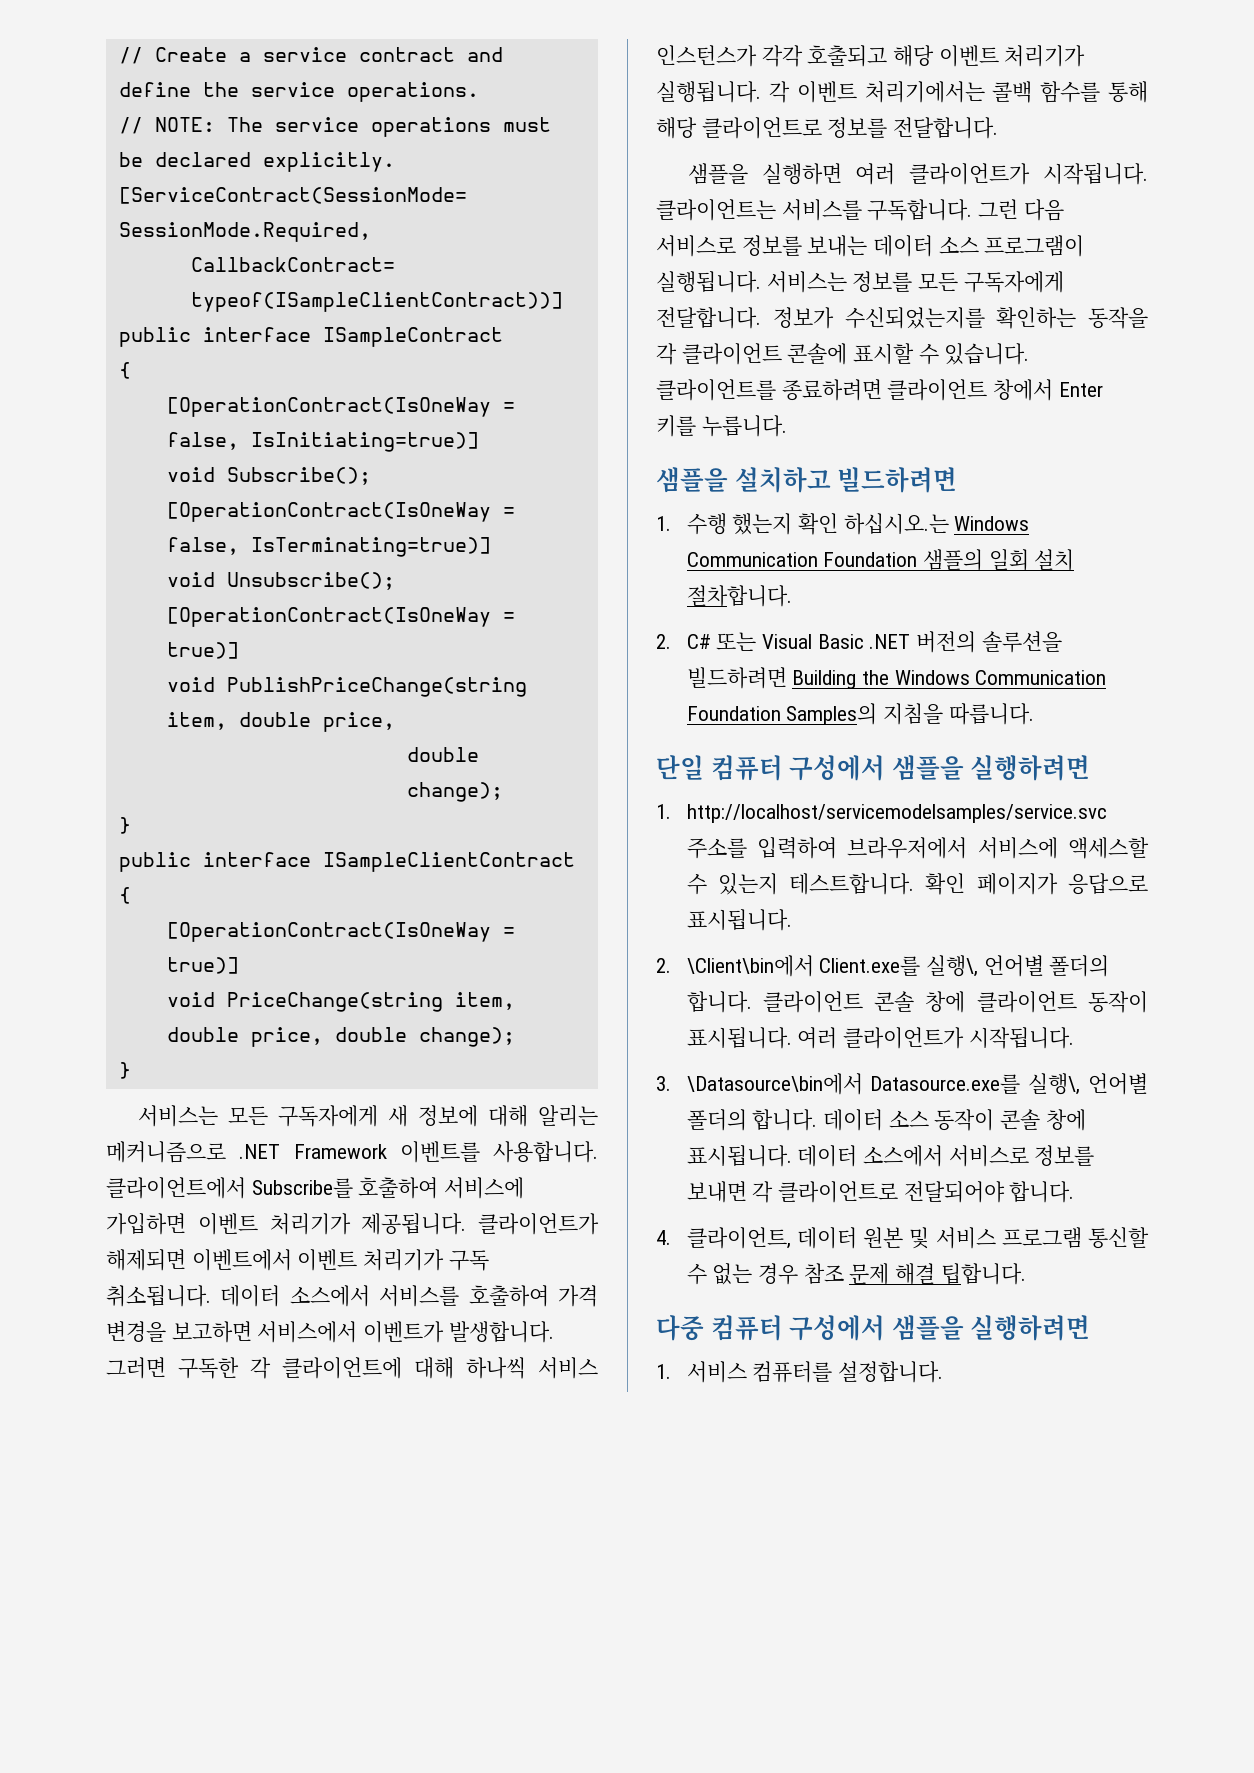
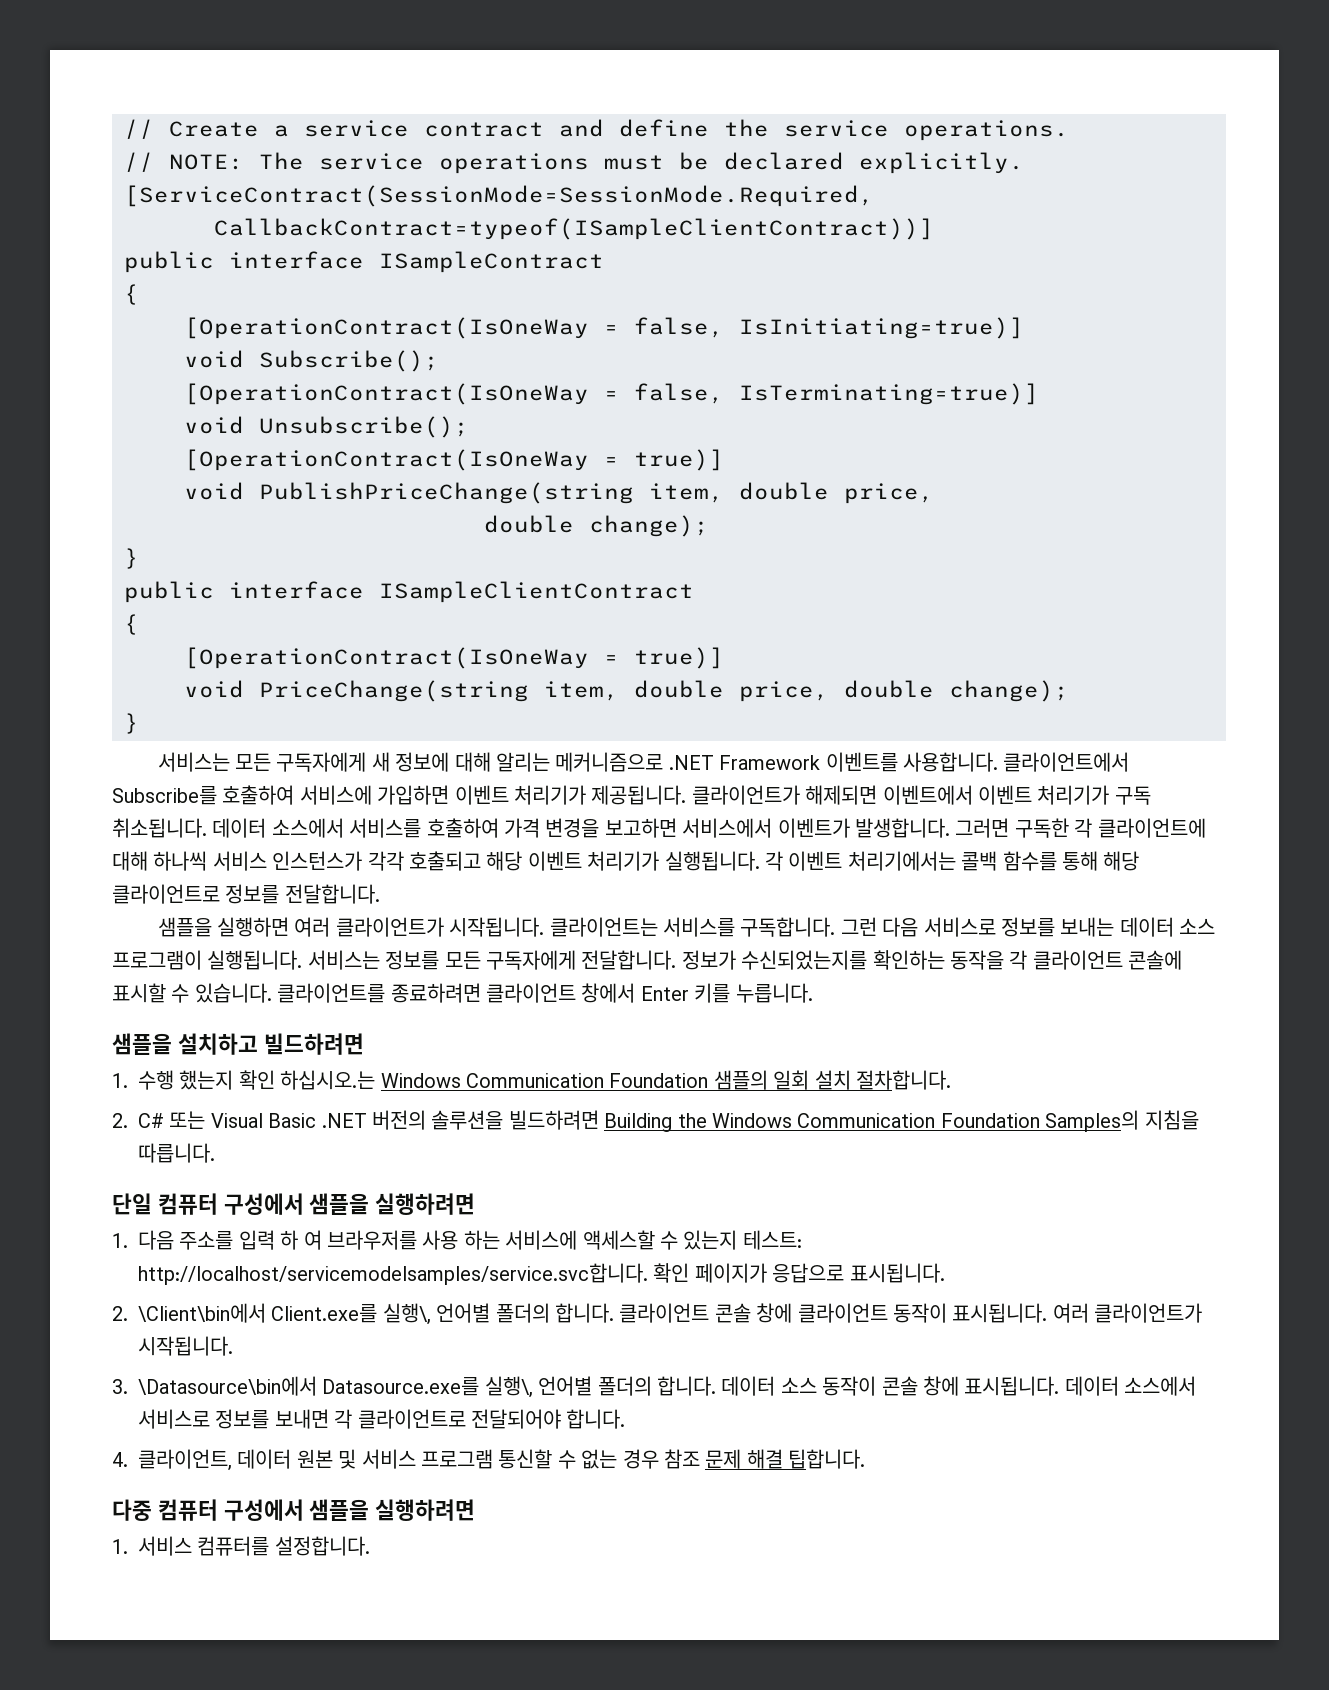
[686,804,1107,823] [686,837,968,859] http://localhost/servicemodelsamples/service.svc 주소를 입력하여 브라우저에서 -> [138,1230,500,1250] 다음 주소를 입력 하 여 브라우저를 사용 하는
[789,873,915,895] 테스트합니다. -> [742,1230,802,1250] [138,1263,649,1285] 테스트: http://localhost/servicemodelsamples/service.svc합니다.

